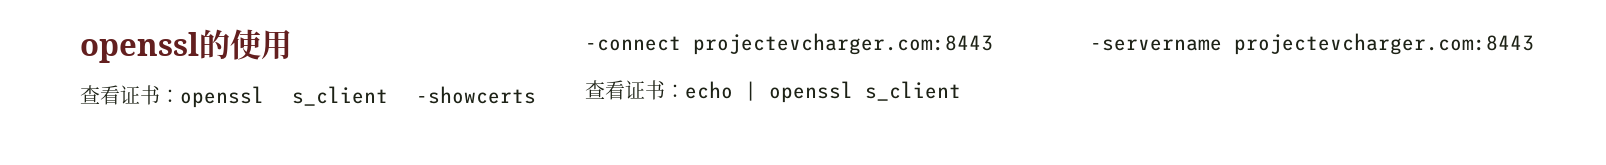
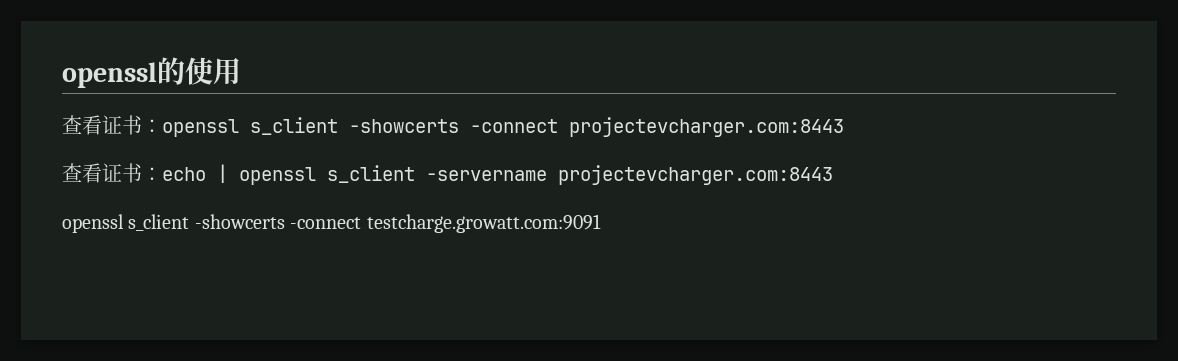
(1534, 44) none -> [62,214,601,233] // openssl s_client -showcerts -connect testcharge.growatt.com:9091

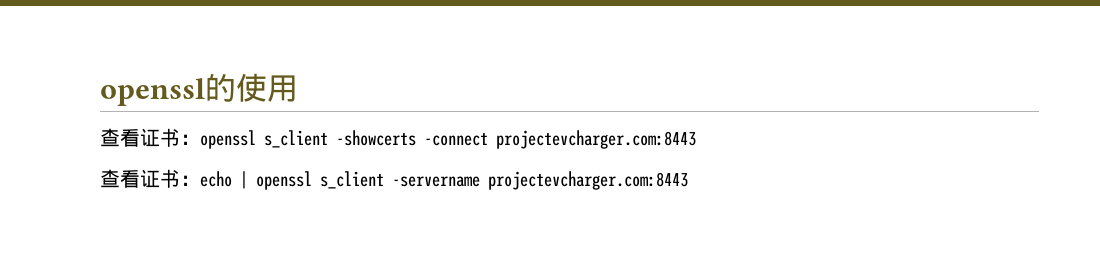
[62,214,601,233] // openssl s_client -showcerts -connect testcharge.growatt.com:9091 -> (688, 180) none

